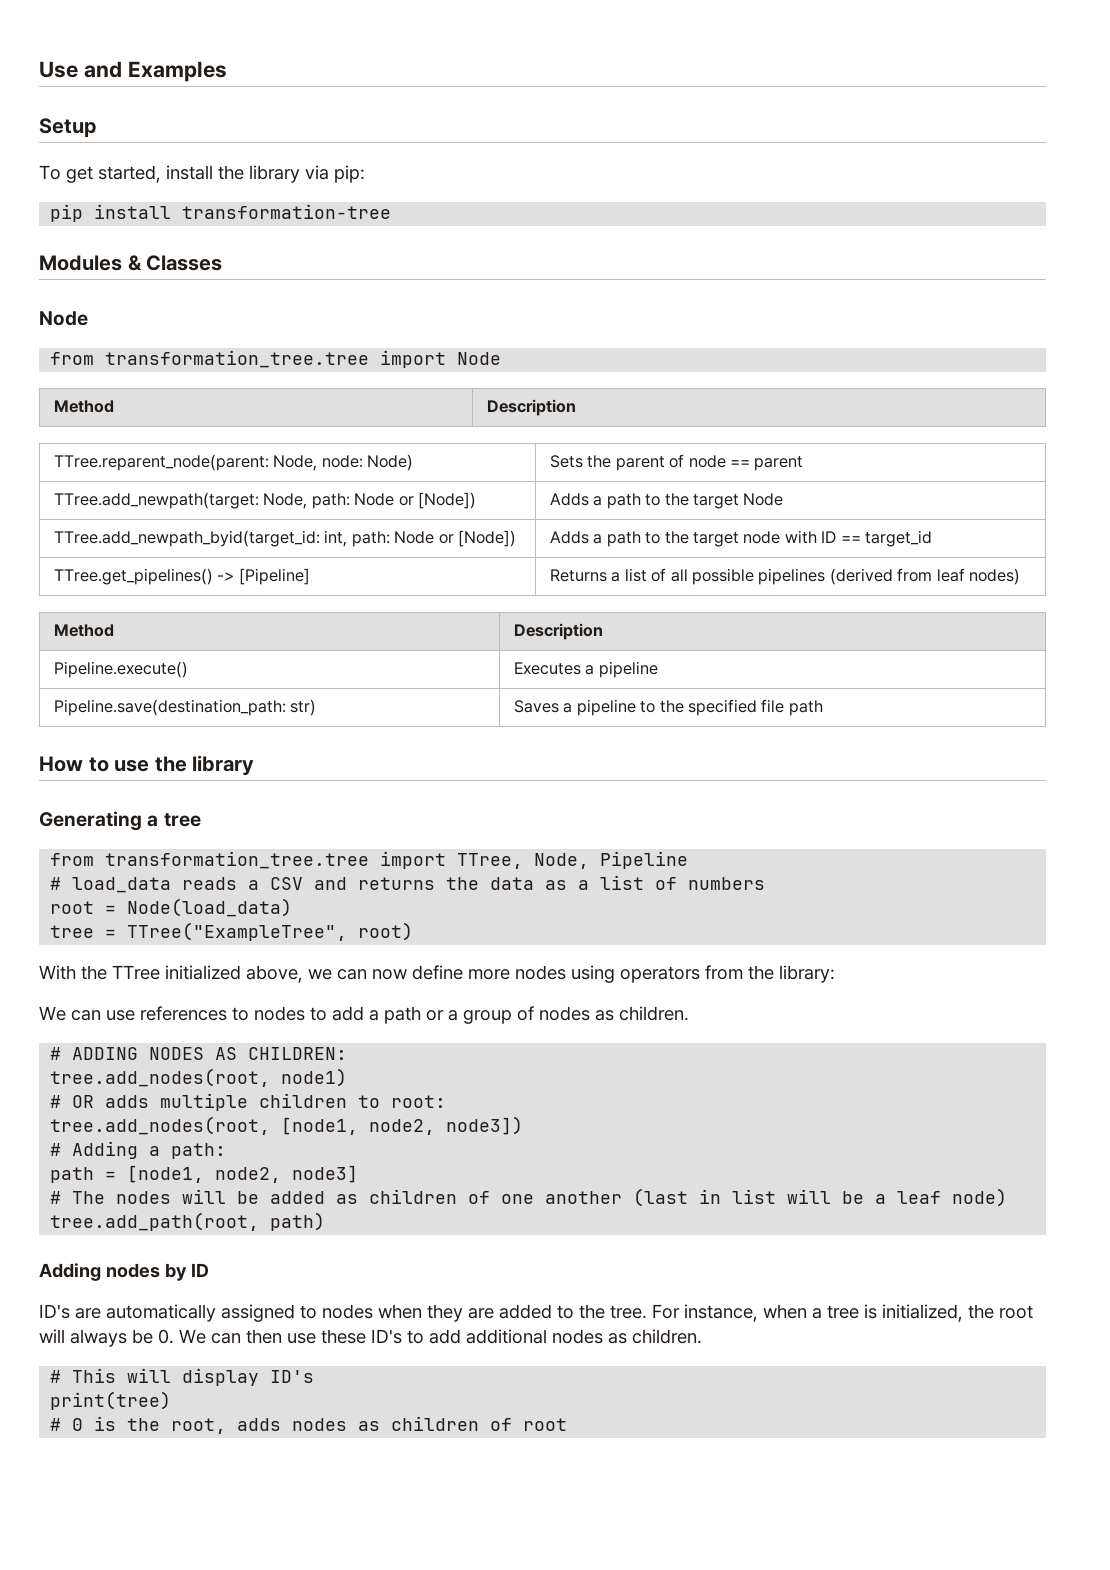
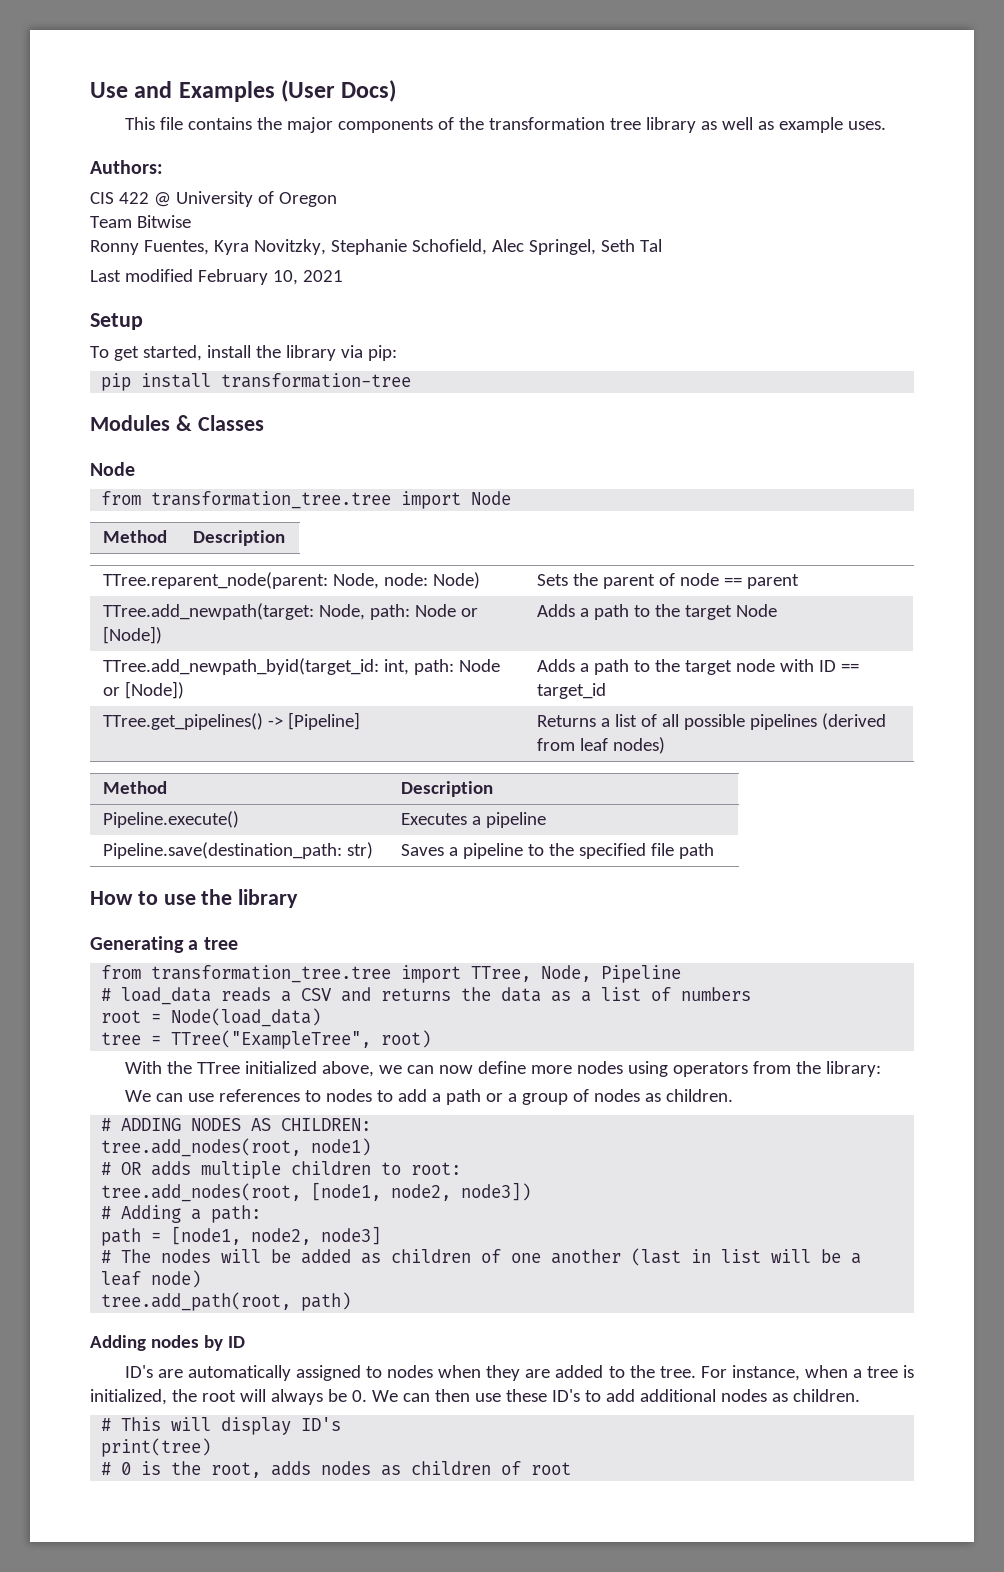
(227, 71) none -> [281,80,397,102] [124,117,886,133] [90,160,163,174] [90,191,337,207] [90,215,191,228] [90,239,662,255] [90,269,343,285] (User Docs) // This file contains the major components of the transformation tree library as well as example uses. // Authors: // CIS 422 @ University of Oregon // Team Bitwise // Ronny Fuentes, Kyra Novitzky, Stephanie Schofield, Alec Springel, Seth Tal // Last modified February 10, 2021

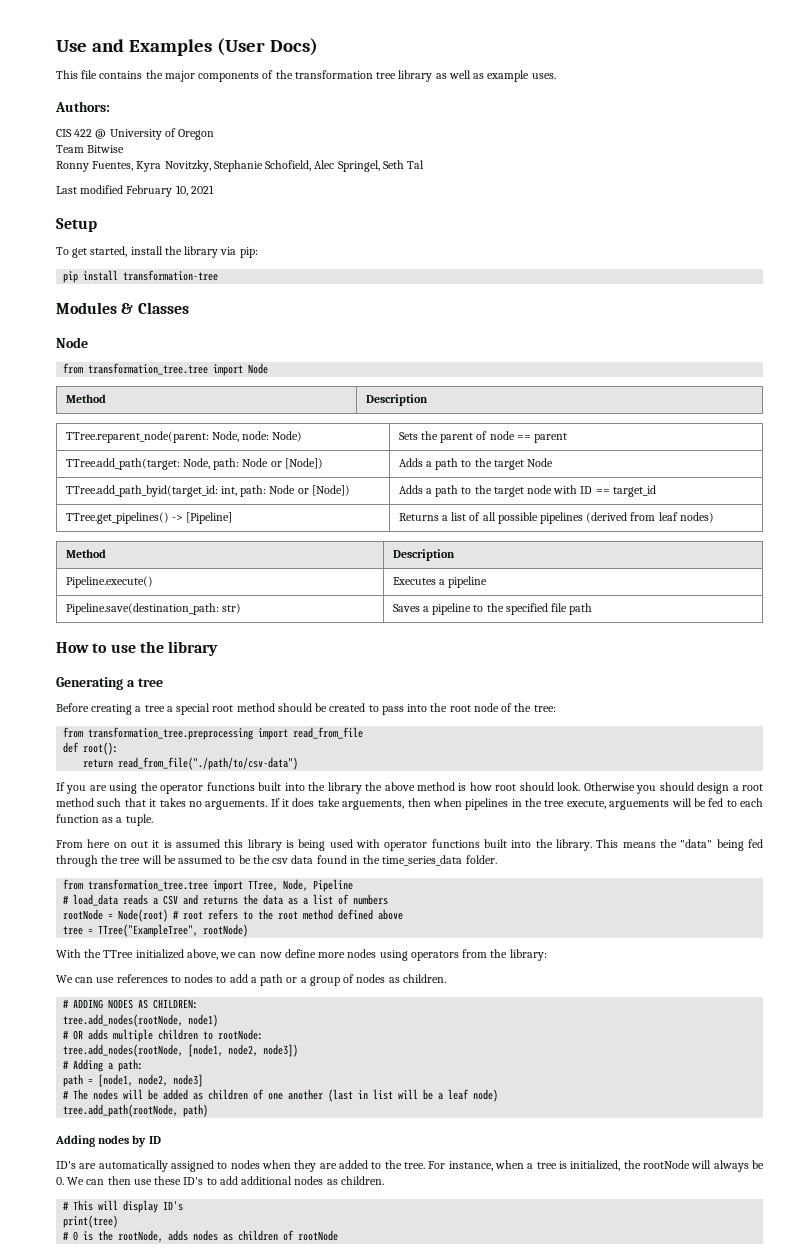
[102,603,314,620] TTree.add_newpath(target: -> [65,458,180,470] TTree.add_path(target:
[102,658,379,675] TTree.add_newpath_byid(target_id: -> [65,485,218,497] TTree.add_path_byid(target_id:
(238, 943) none -> [56,703,556,715] [63,727,364,740] [63,742,119,755] [83,757,299,770] [56,782,763,794] [56,798,763,810] [56,814,153,826] [56,839,764,851] [56,855,497,867] // Before creating a tree a special root method should be created to pass into the root node of the tree: // from transformation_tree.preprocessing import read_from_file // def root(): // return read_from_file("./path/to/csv-data") // If you are using the operator functions built into the library the above method is how root should look. Otherwise you should design a root method such that it takes no arguements. If it does take arguements, then when pipelines in the tree execute, arguements will be fed to each function as a tuple. // From here on out it is assumed this library is being used with operator functions built into the library. This means the "data" being fed through the tree will be assumed to be the csv data found in the time_series_data folder.
[101,1008,322,1027] root = Node(load_data) -> [63,909,404,922] rootNode = Node(root) # root refers to the root method defined above
[381,1030,432,1048] root) -> [203,924,249,937] rootNode)
[101,1138,302,1157] tree.add_nodes(root, -> [63,1014,184,1027] tree.add_nodes(rootNode,
[411,1162,462,1175] [101,1183,302,1202] root: // tree.add_nodes(root, -> [218,1029,264,1040] [63,1044,184,1057] rootNode: // tree.add_nodes(rootNode,
[101,1292,292,1311] tree.add_path(root, -> [63,1104,179,1117] tree.add_path(rootNode,
[201,1390,236,1402] root -> [642,1160,690,1169] rootNode
[211,1462,262,1478] root, -> [118,1230,164,1242] rootNode,
[531,1462,572,1475] root -> [298,1230,339,1241] rootNode

